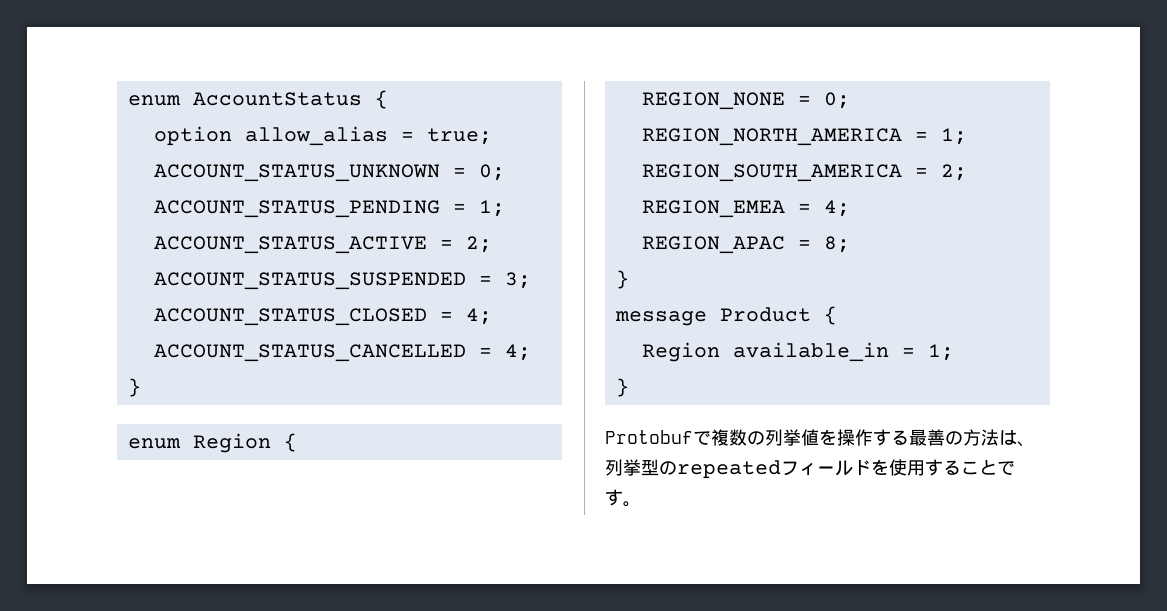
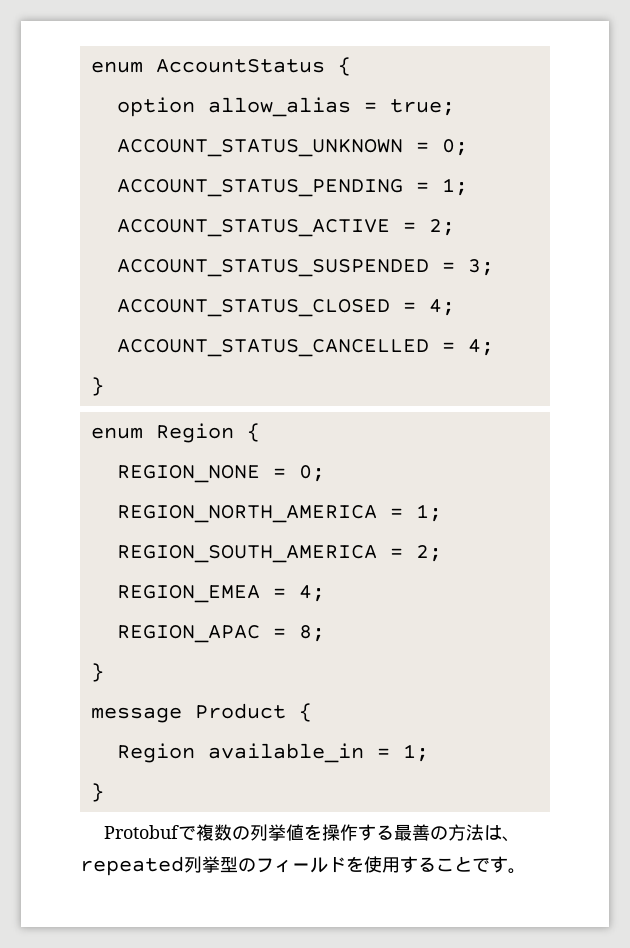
(1035, 444) none -> [80,856,184,876] repeated
[677,460,781,479] repeated -> (256, 865) none

